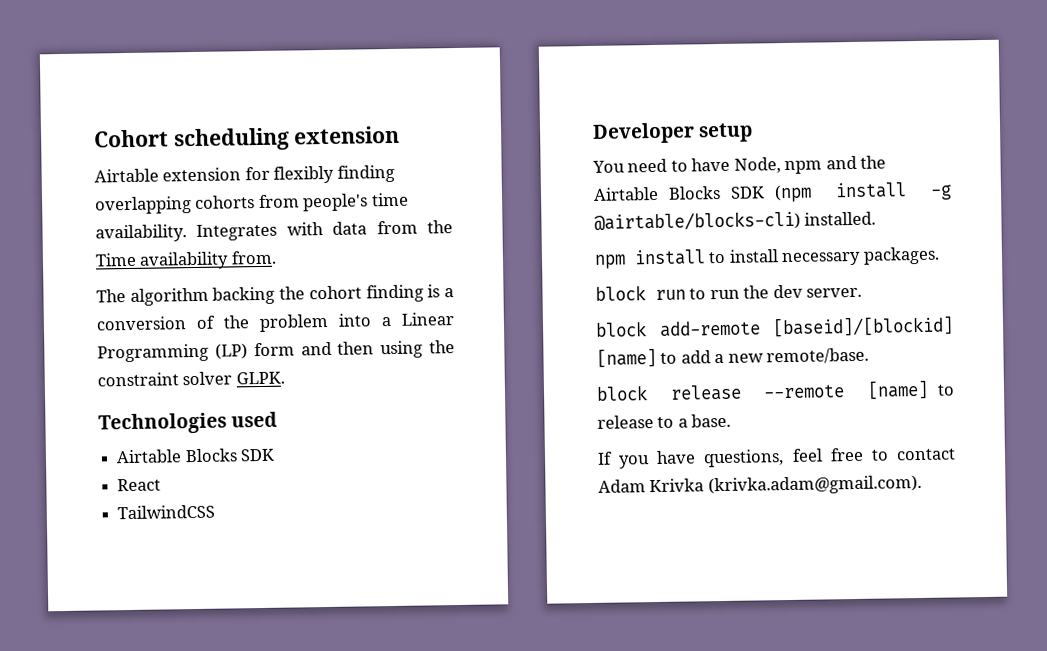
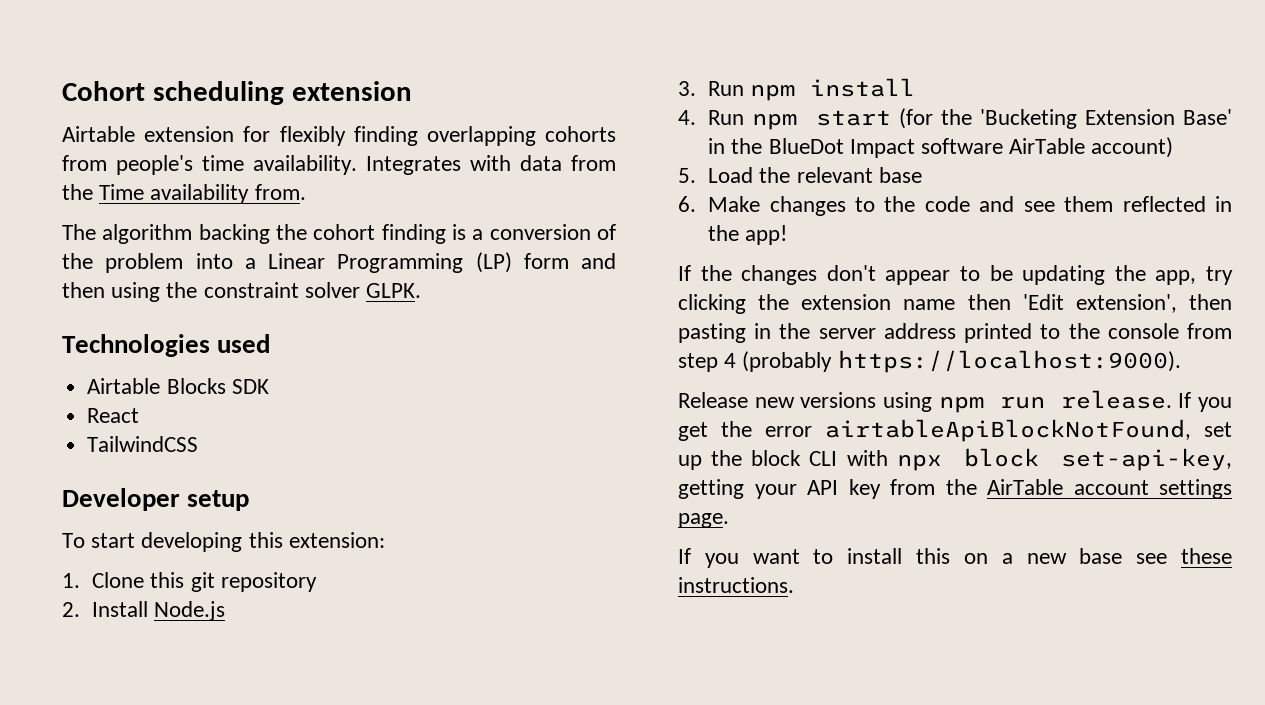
[592,155,887,175] [593,182,952,203] [594,210,877,232] [594,246,940,269] [595,284,863,301] [595,315,954,338] [596,347,870,368] [596,379,955,401] [597,413,732,429] [597,447,956,469] [598,474,922,496] You need to have Node, npm and the Airtable Blocks SDK (npm install -g @airtable/blocks-cli) installed. // npm install to install necessary packages. // block run to run the dev server. // block add-remote [baseid]/[blockid] [name] to add a new remote/base. // block release --remote [name] to release to a base. // If you have questions, feel free to contact Adam Krivka (krivka.adam@gmail.com). -> [62,532,385,552] [62,572,317,592] [62,601,226,621] [678,78,916,101] [678,108,1232,130] [708,137,1174,158] [678,167,922,183] [678,196,1232,216] [708,225,788,245] [678,265,1233,285] [678,294,1232,314] [678,323,1232,343] [678,350,1181,373] [678,390,1232,413] [678,419,1232,442] [678,448,1232,471] [678,479,1232,499] [678,513,729,528] [678,548,1232,568] [678,577,794,593] To start developing this extension: // 1. Clone this git repository // 2. Install Node.js // 3. Run npm install // 4. Run npm start (for the 'Bucketing Extension Base' in the BlueDot Impact software AirTable account) // 5. Load the relevant base // 6. Make changes to the code and see them reflected in the app! // If the changes don't appear to be updating the app, try clicking the extension name then 'Edit extension', then pasting in the server address printed to the console from step 4 (probably https://localhost:9000). // Release new versions using npm run release. If you get the error airtableApiBlockNotFound, set up the block CLI with npx block set-api-key, getting your API key from the AirTable account settings page. // If you want to install this on a new base see these instructions.

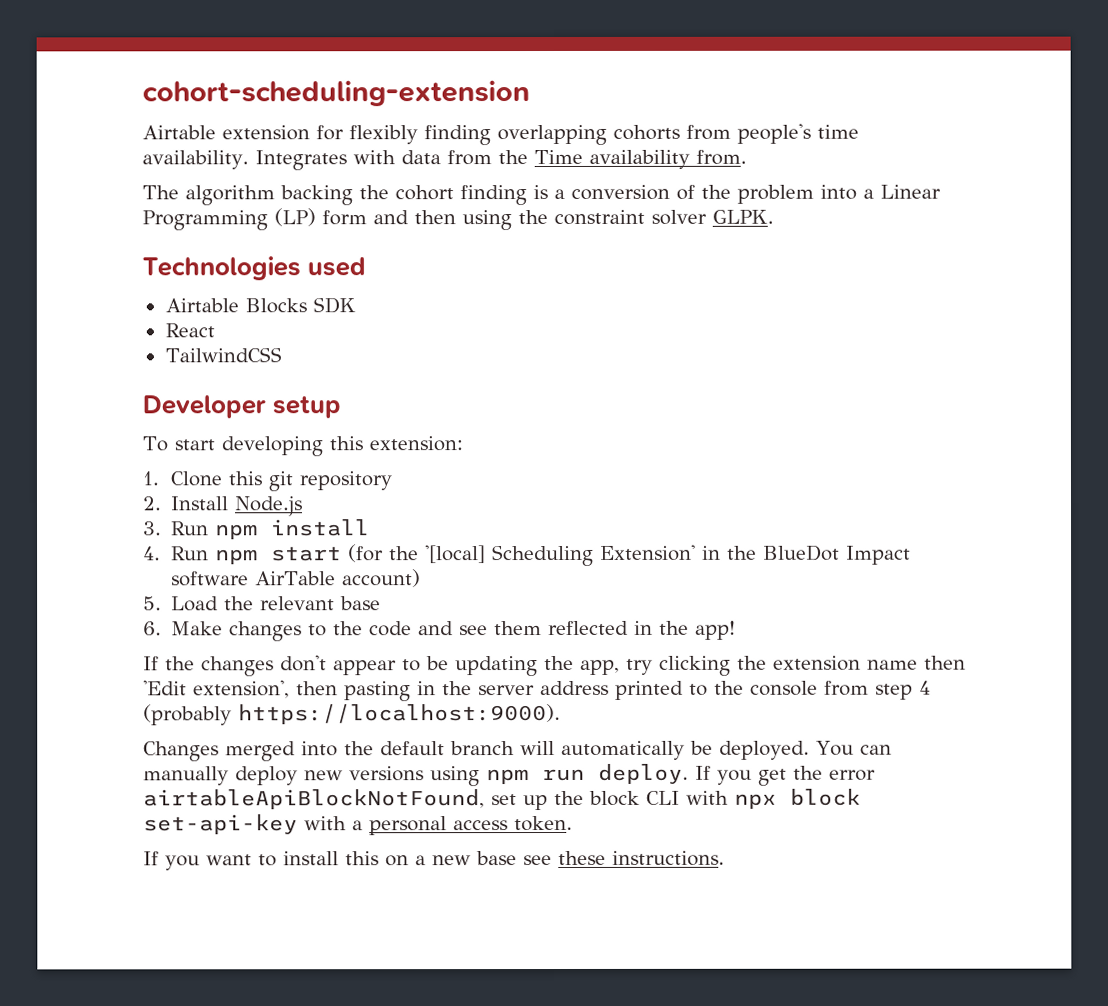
[62,81,412,105] Cohort scheduling extension -> [142,80,530,107] cohort-scheduling-extension
[980,109,1232,129] 'Bucketing Extension Base' -> [425,544,697,567] '[local] Scheduling Extension'
[678,392,748,408] Release -> [143,740,892,762] [143,766,298,786] Changes merged into the default branch will automatically be deployed. You can manually deploy
[1060,390,1172,409] release. -> [598,763,689,784] deploy.
[1061,448,1232,471] [678,479,1232,499] [678,513,729,528] set-api-key, getting your API key from the AirTable account settings page. -> [143,814,573,836] set-api-key with a personal access token.

